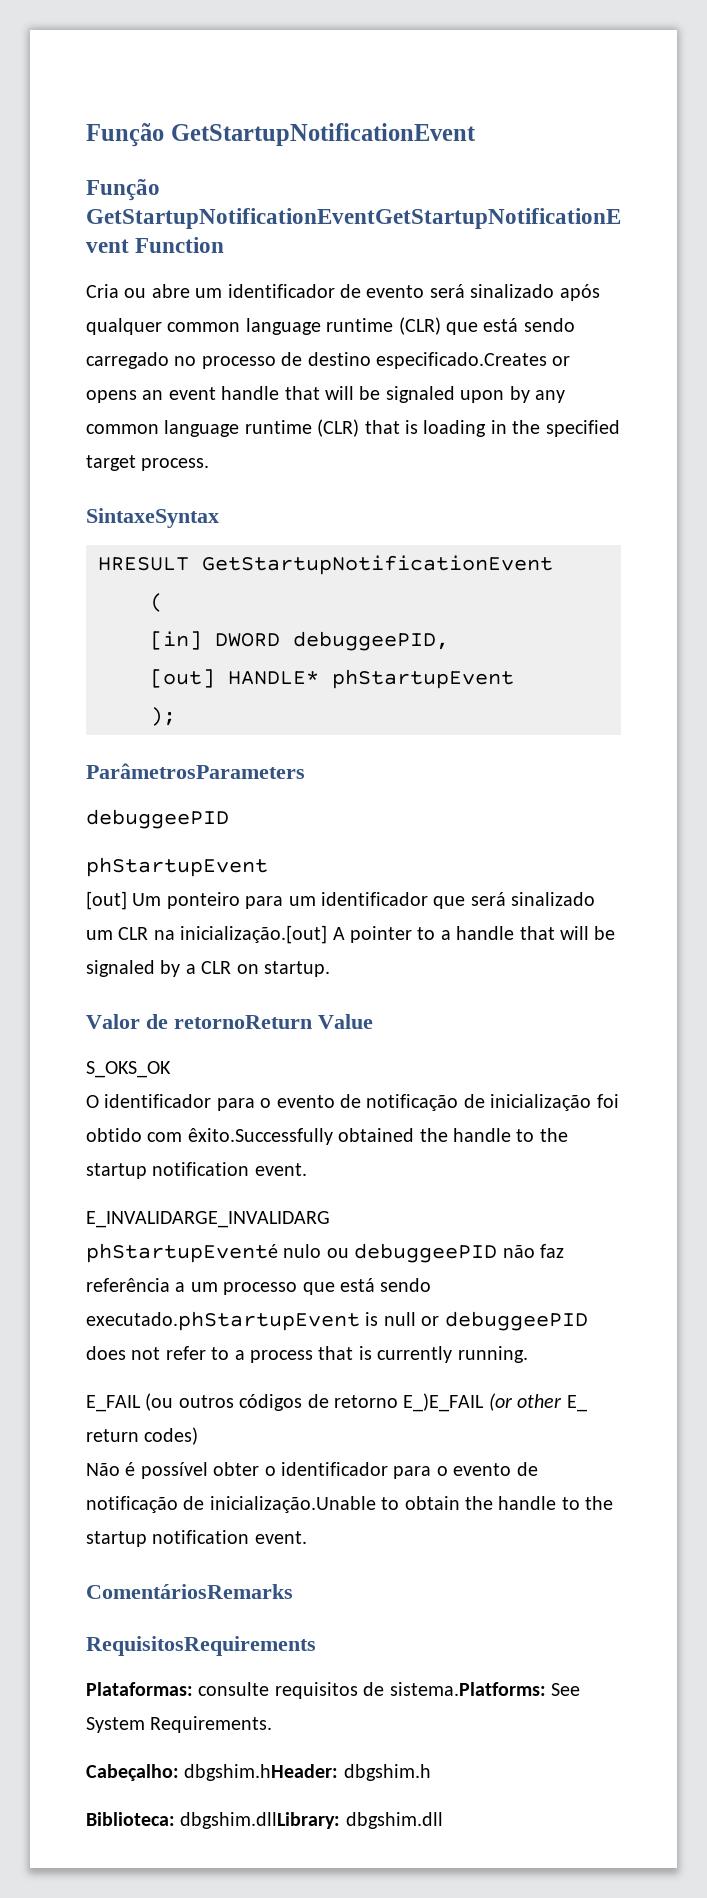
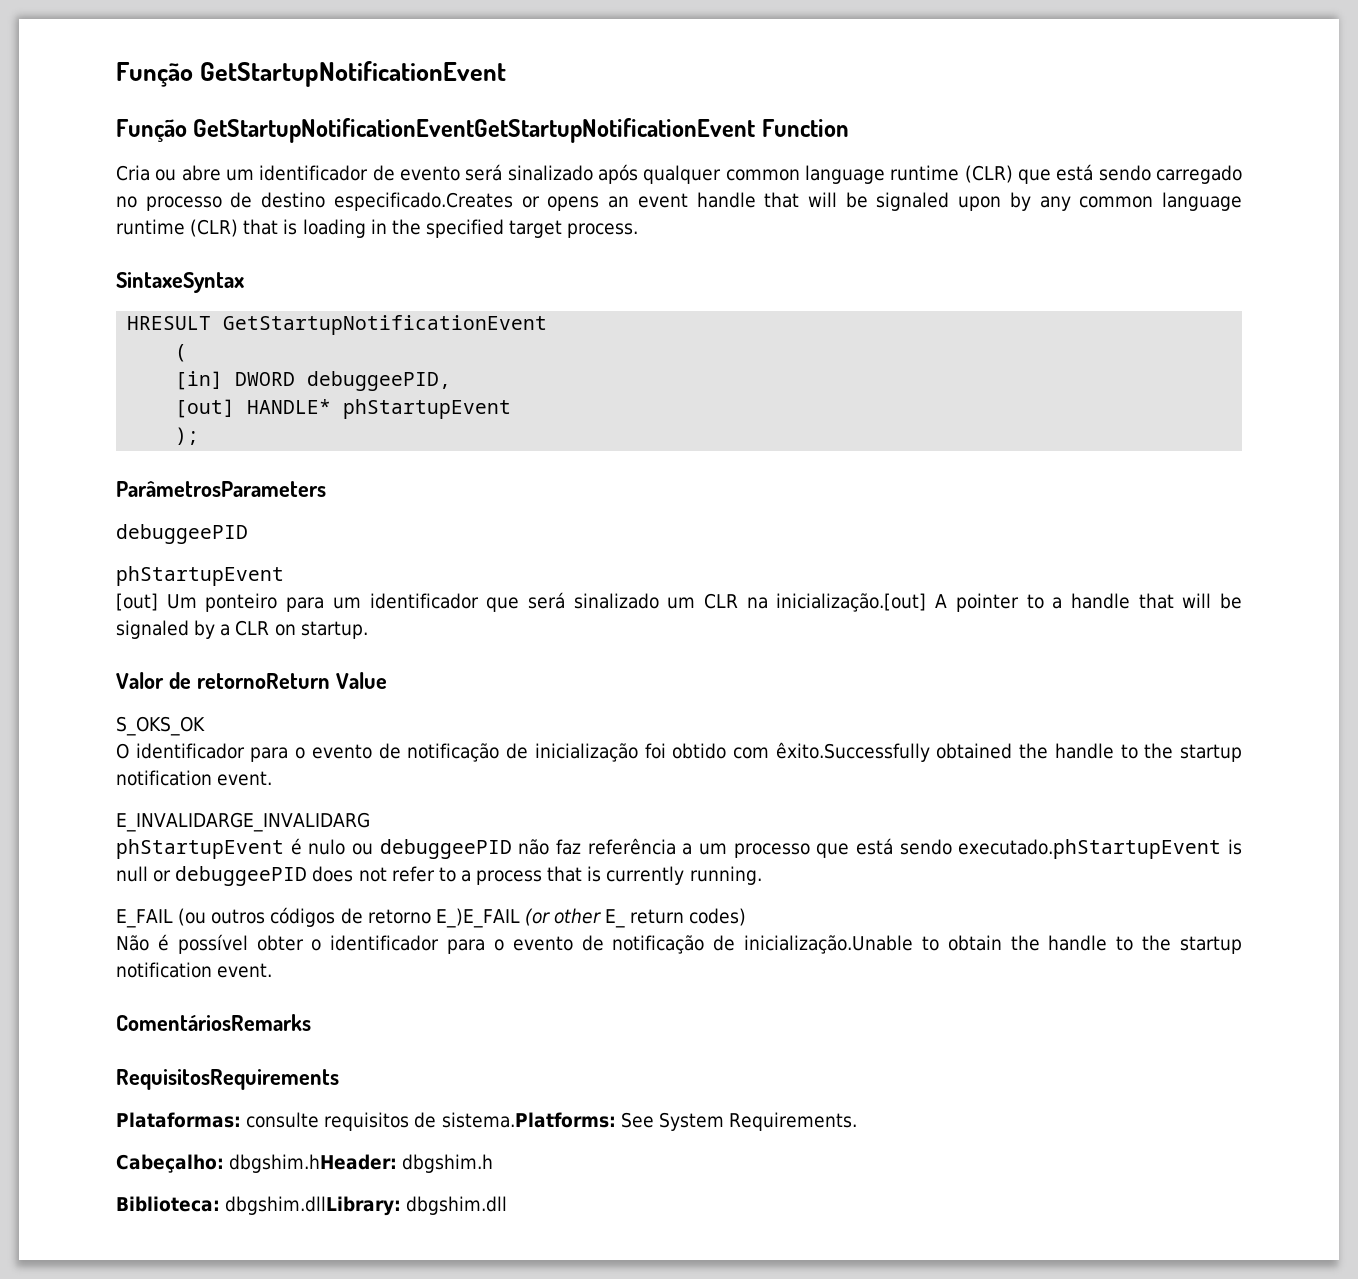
[86,1243,278,1263] phStartupEventé -> [116,838,302,859] phStartupEvent é

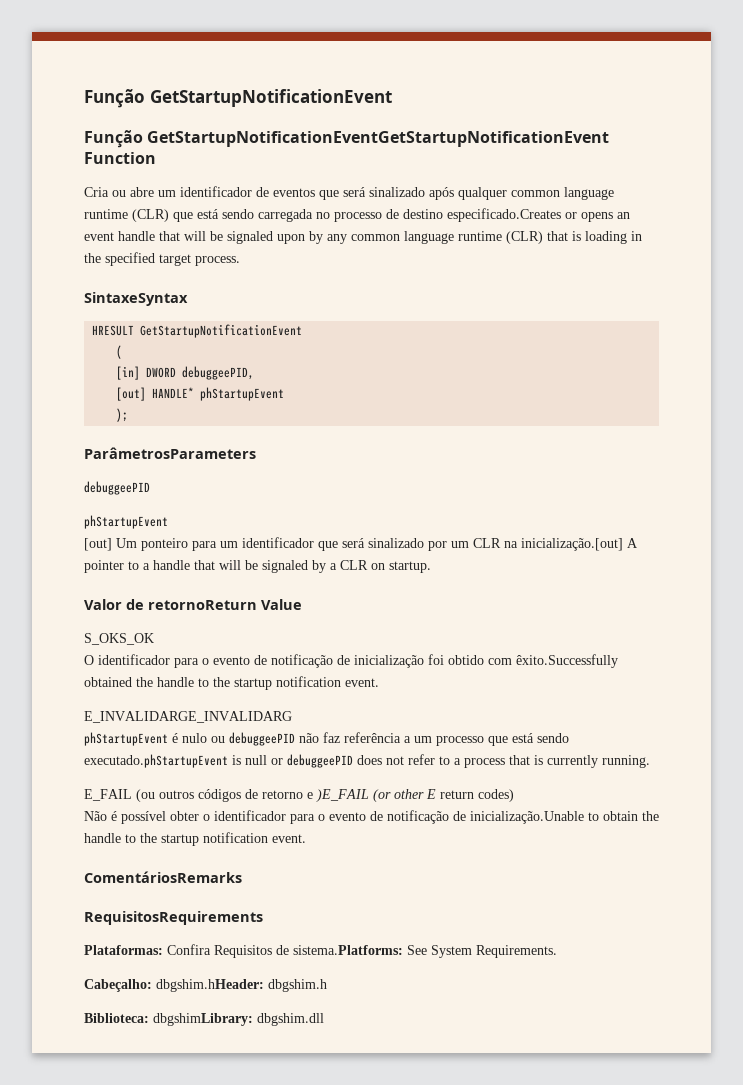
[400,166,460,181] evento -> [273,188,339,200] eventos que
[1156,165,1243,184] carregado -> [258,209,313,222] carregada
(659, 601) none -> [428,541,447,551] por
[435,908,520,928] E_)E_FAIL -> [307,789,369,802] e )E_FAIL
[605,909,626,928] E_ -> [426,789,436,799] E
[246,1112,410,1131] consulte requisitos -> [167,944,272,958] Confira Requisitos
[225,1196,402,1216] dbgshim.dllLibrary: -> [153,1013,253,1026] dbgshimLibrary:

